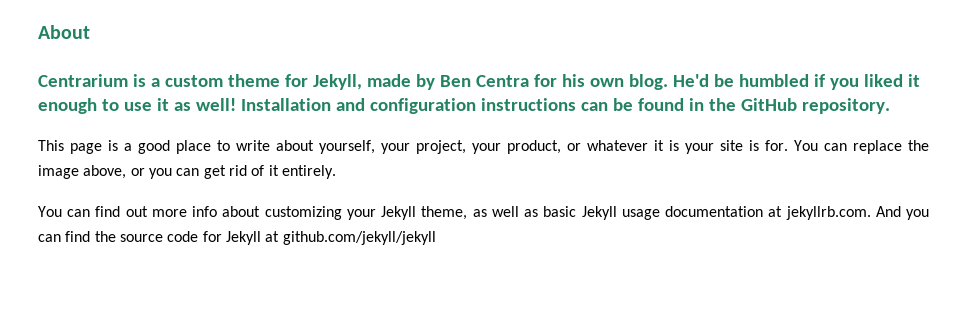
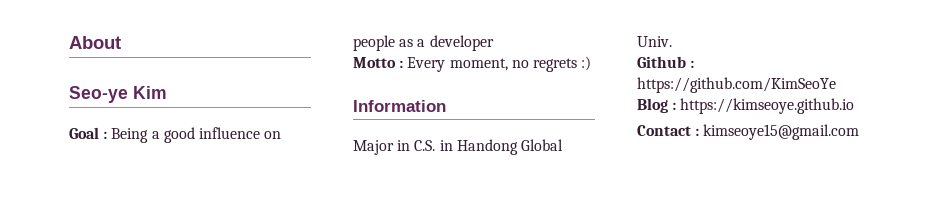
[38,74,920,90] [38,98,890,114] [38,140,929,154] [38,165,336,179] [38,206,929,220] [38,231,436,245] Centrarium is a custom theme for Jekyll, made by Ben Centra for his own blog. He'd be humbled if you liked it enough to use it as well! Installation and configuration instructions can be found in the GitHub repository. // This page is a good place to write about yourself, your project, your product, or whatever it is your site is for. You can replace the image above, or you can get rid of it entirely. // You can find out more info about customizing your Jekyll theme, as well as basic Jekyll usage documentation at jekyllrb.com. And you can find the source code for Jekyll at github.com/jekyll/jekyll -> [69,86,167,103] [69,127,282,143] [353,35,494,51] [353,56,592,72] [353,100,446,112] [353,139,563,155] [637,36,672,47] [637,56,695,68] [637,77,836,93] [637,98,855,114] [637,124,860,140] Seo-ye Kim // Goal : Being a good influence on people as a developer // Motto : Every moment, no regrets :) // Information // Major in C.S. in Handong Global Univ. // Github : https://github.com/KimSeoYe // Blog : https://kimseoye.github.io // Contact : kimseoye15@gmail.com

